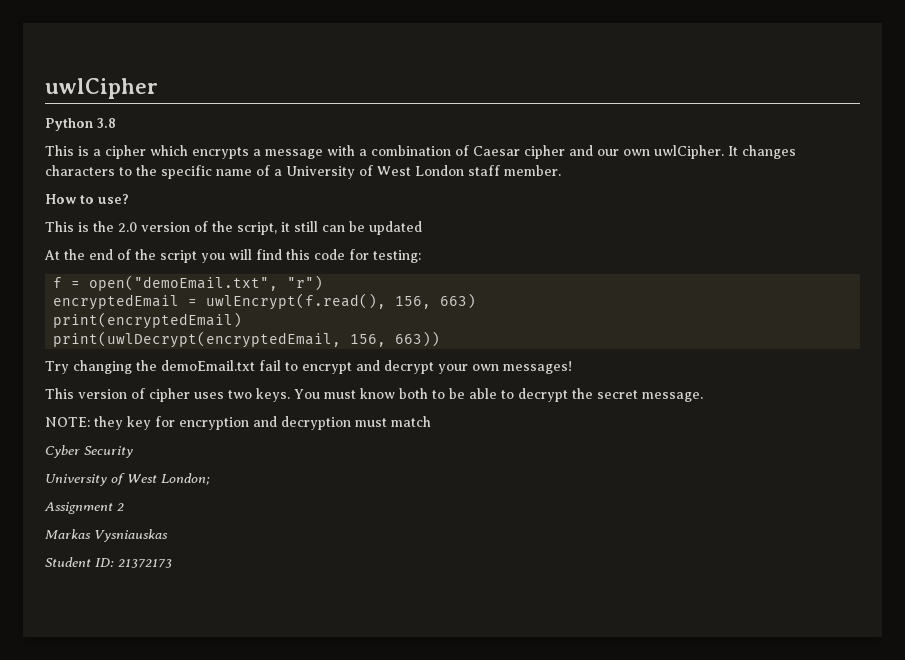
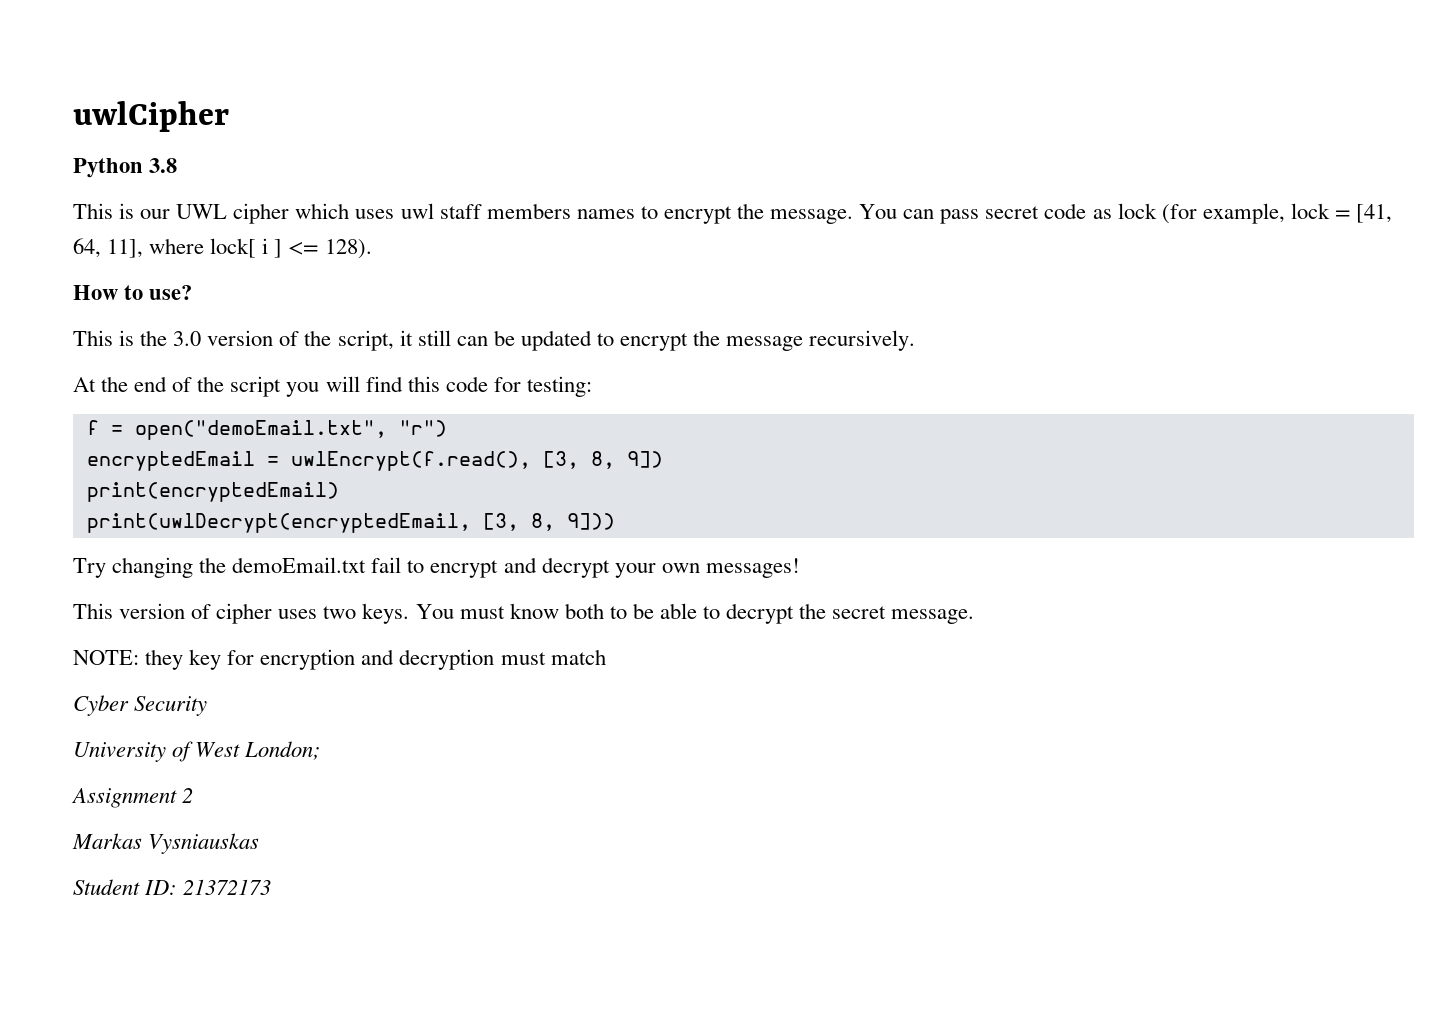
[93,145,796,159] [45,165,561,179] a cipher which encrypts a message with a combination of Caesar cipher and our own uwlCipher. It changes characters to the specific name of a University of West London staff member. -> [140,203,1392,224] [73,238,372,259] our UWL cipher which uses uwl staff members names to encrypt the message. You can pass secret code as lock (for example, lock = [41, 64, 11], where lock[ i ] <= 128).
[118,222,137,232] 2.0 -> [173,331,202,346] 3.0
(422, 228) none -> [596,330,916,351] to encrypt the message recursively.
[395,293,477,309] 156, 663) -> [542,451,663,469] [3, 8, 9])
[350,331,441,347] 156, 663)) -> [482,513,615,531] [3, 8, 9]))

